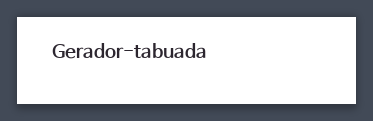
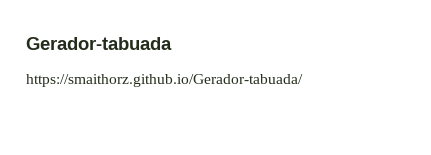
(207, 51) none -> [26,74,303,87] // https://smaithorz.github.io/Gerador-tabuada/

